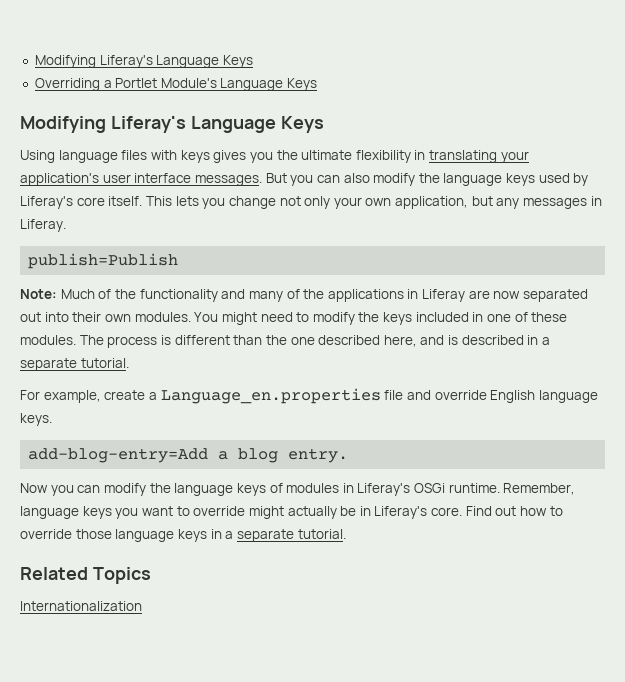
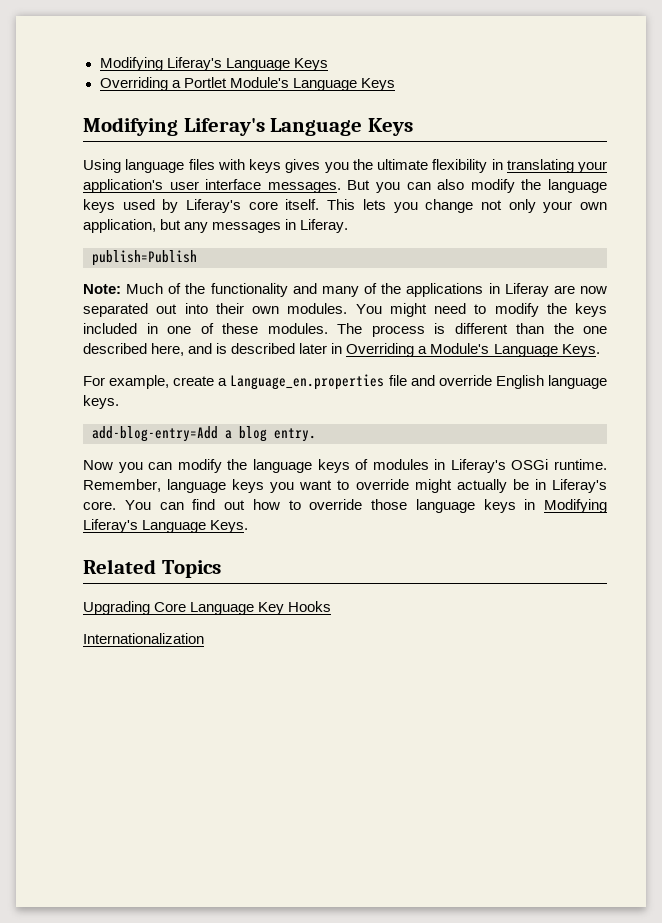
[527,335,551,345] [20,358,129,371] in a separate tutorial. -> [299,343,600,357] later in Overriding a Module's Language Keys.
[465,506,492,516] Find -> [124,499,216,510] You can find
[225,529,346,542] [20,567,151,584] a separate tutorial. // Related Topics -> [544,499,607,513] [83,519,249,533] [83,559,221,578] [83,601,332,615] Modifying Liferay's Language Keys. // Related Topics // Upgrading Core Language Key Hooks

